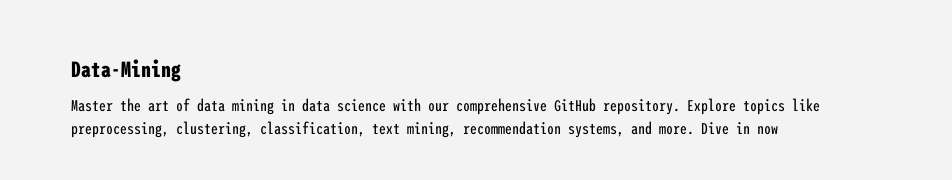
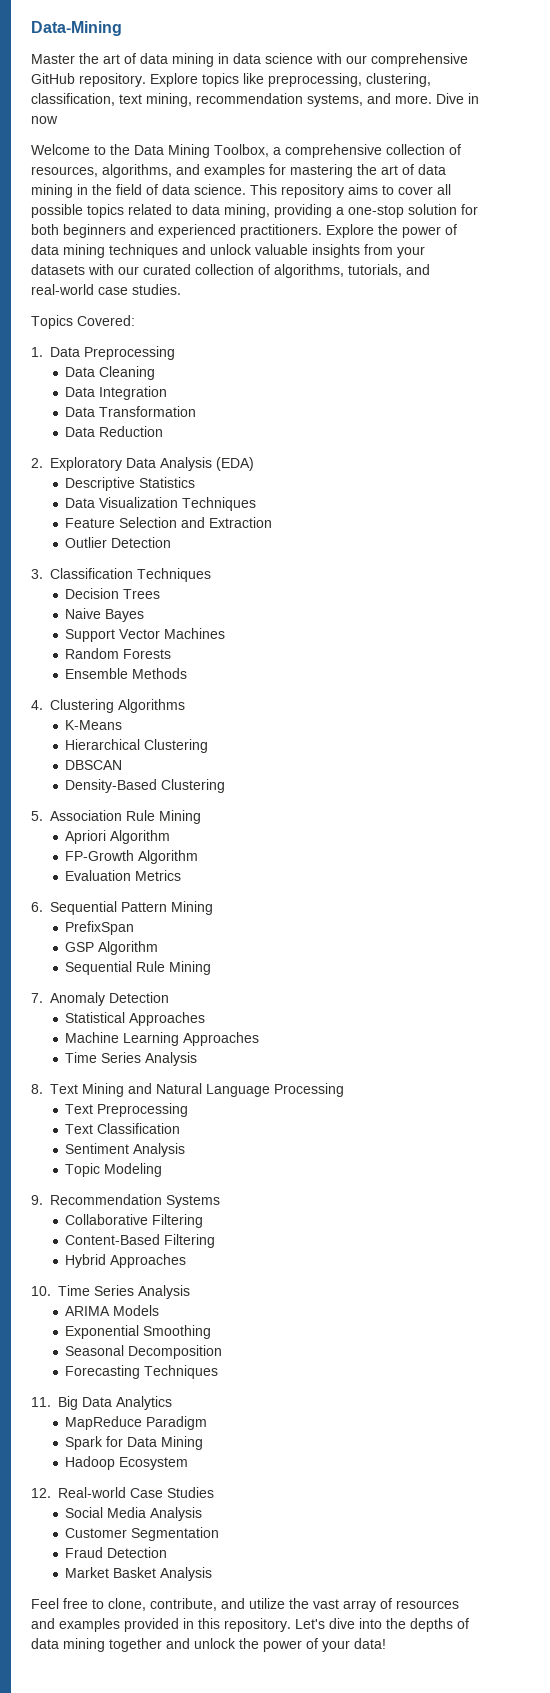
(778, 130) none -> [31,144,461,158] [31,164,446,178] [31,184,451,198] [31,204,478,218] [31,224,457,238] [31,244,425,258] [31,264,430,278] [31,284,181,295] [31,315,135,329] [31,346,176,360] [65,366,156,380] [65,386,168,400] [65,406,197,417] [65,426,164,437] [31,457,255,471] [65,477,196,491] [65,497,257,511] [65,517,273,528] [65,537,172,548] [31,568,212,582] [65,588,161,599] [65,608,145,622] [65,628,226,642] [65,648,172,659] [65,668,188,679] [31,699,186,713] [65,720,123,730] [65,739,209,753] [65,760,123,770] [65,779,226,793] [31,810,202,824] [65,830,171,844] [65,850,199,864] [65,870,182,881] [31,901,214,915] [65,921,135,935] [65,941,159,955] [65,961,212,975] [31,992,170,1006] [65,1012,206,1026] [65,1032,260,1046] [65,1052,198,1066] [31,1083,345,1097] [65,1103,189,1117] [65,1123,181,1134] [65,1143,186,1157] [65,1163,163,1177] [31,1194,221,1208] [65,1214,204,1228] [65,1234,216,1248] [65,1254,187,1268] [31,1285,190,1299] [65,1305,160,1316] [65,1325,212,1339] [65,1345,223,1359] [65,1365,219,1379] [31,1396,172,1410] [65,1416,208,1430] [65,1436,204,1450] [65,1456,189,1470] [31,1487,214,1498] [65,1507,203,1521] [65,1527,220,1541] [65,1547,168,1558] [65,1567,213,1581] [31,1598,459,1612] [31,1618,469,1632] [31,1638,386,1652] // Welcome to the Data Mining Toolbox, a comprehensive collection of resources, algorithms, and examples for mastering the art of data mining in the field of data science. This repository aims to cover all possible topics related to data mining, providing a one-stop solution for both beginners and experienced practitioners. Explore the power of data mining techniques and unlock valuable insights from your datasets with our curated collection of algorithms, tutorials, and real-world case studies. // Topics Covered: // 1. Data Preprocessing // Data Cleaning // Data Integration // Data Transformation // Data Reduction // 2. Exploratory Data Analysis (EDA) // Descriptive Statistics // Data Visualization Techniques // Feature Selection and Extraction // Outlier Detection // 3. Classification Techniques // Decision Trees // Naive Bayes // Support Vector Machines // Random Forests // Ensemble Methods // 4. Clustering Algorithms // K-Means // Hierarchical Clustering // DBSCAN // Density-Based Clustering // 5. Association Rule Mining // Apriori Algorithm // FP-Growth Algorithm // Evaluation Metrics // 6. Sequential Pattern Mining // PrefixSpan // GSP Algorithm // Sequential Rule Mining // 7. Anomaly Detection // Statistical Approaches // Machine Learning Approaches // Time Series Analysis // 8. Text Mining and Natural Language Processing // Text Preprocessing // Text Classification // Sentiment Analysis // Topic Modeling // 9. Recommendation Systems // Collaborative Filtering // Content-Based Filtering // Hybrid Approaches // 10. Time Series Analysis // ARIMA Models // Exponential Smoothing // Seasonal Decomposition // Forecasting Techniques // 11. Big Data Analytics // MapReduce Paradigm // Spark for Data Mining // Hadoop Ecosystem // 12. Real-world Case Studies // Social Media Analysis // Customer Segmentation // Fraud Detection // Market Basket Analysis // Feel free to clone, contribute, and utilize the vast array of resources and examples provided in this repository. Let's dive into the depths of data mining together and unlock the power of your data!

